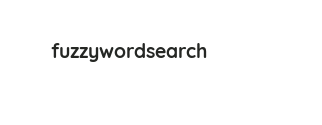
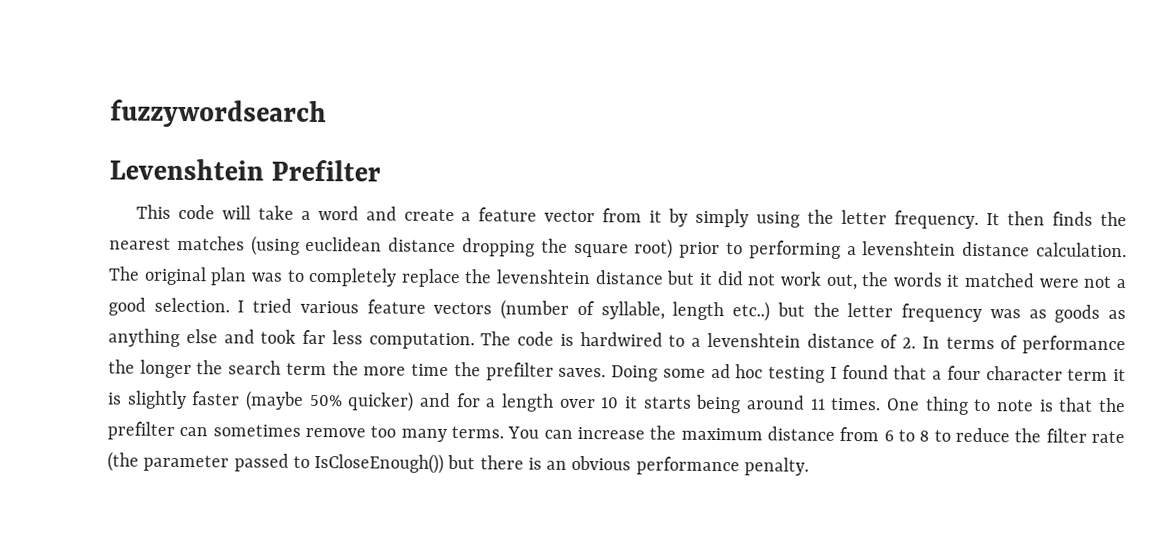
(207, 52) none -> [109,158,382,182] [135,204,1127,229] [109,235,1127,259] [108,266,1126,291] [108,297,1126,323] [108,328,1126,355] [108,359,1127,383] [108,390,1126,415] [107,421,1126,444] [107,451,809,476] // Levenshtein Prefilter // This code will take a word and create a feature vector from it by simply using the letter frequency. It then finds the nearest matches (using euclidean distance dropping the square root) prior to performing a levenshtein distance calculation. The original plan was to completely replace the levenshtein distance but it did not work out, the words it matched were not a good selection. I tried various feature vectors (number of syllable, length etc..) but the letter frequency was as goods as anything else and took far less computation. The code is hardwired to a levenshtein distance of 2. In terms of performance the longer the search term the more time the prefilter saves. Doing some ad hoc testing I found that a four character term it is slightly faster (maybe 50% quicker) and for a length over 10 it starts being around 11 times. One thing to note is that the prefilter can sometimes remove too many terms. You can increase the maximum distance from 6 to 8 to reduce the filter rate (the parameter passed to IsCloseEnough()) but there is an obvious performance penalty.

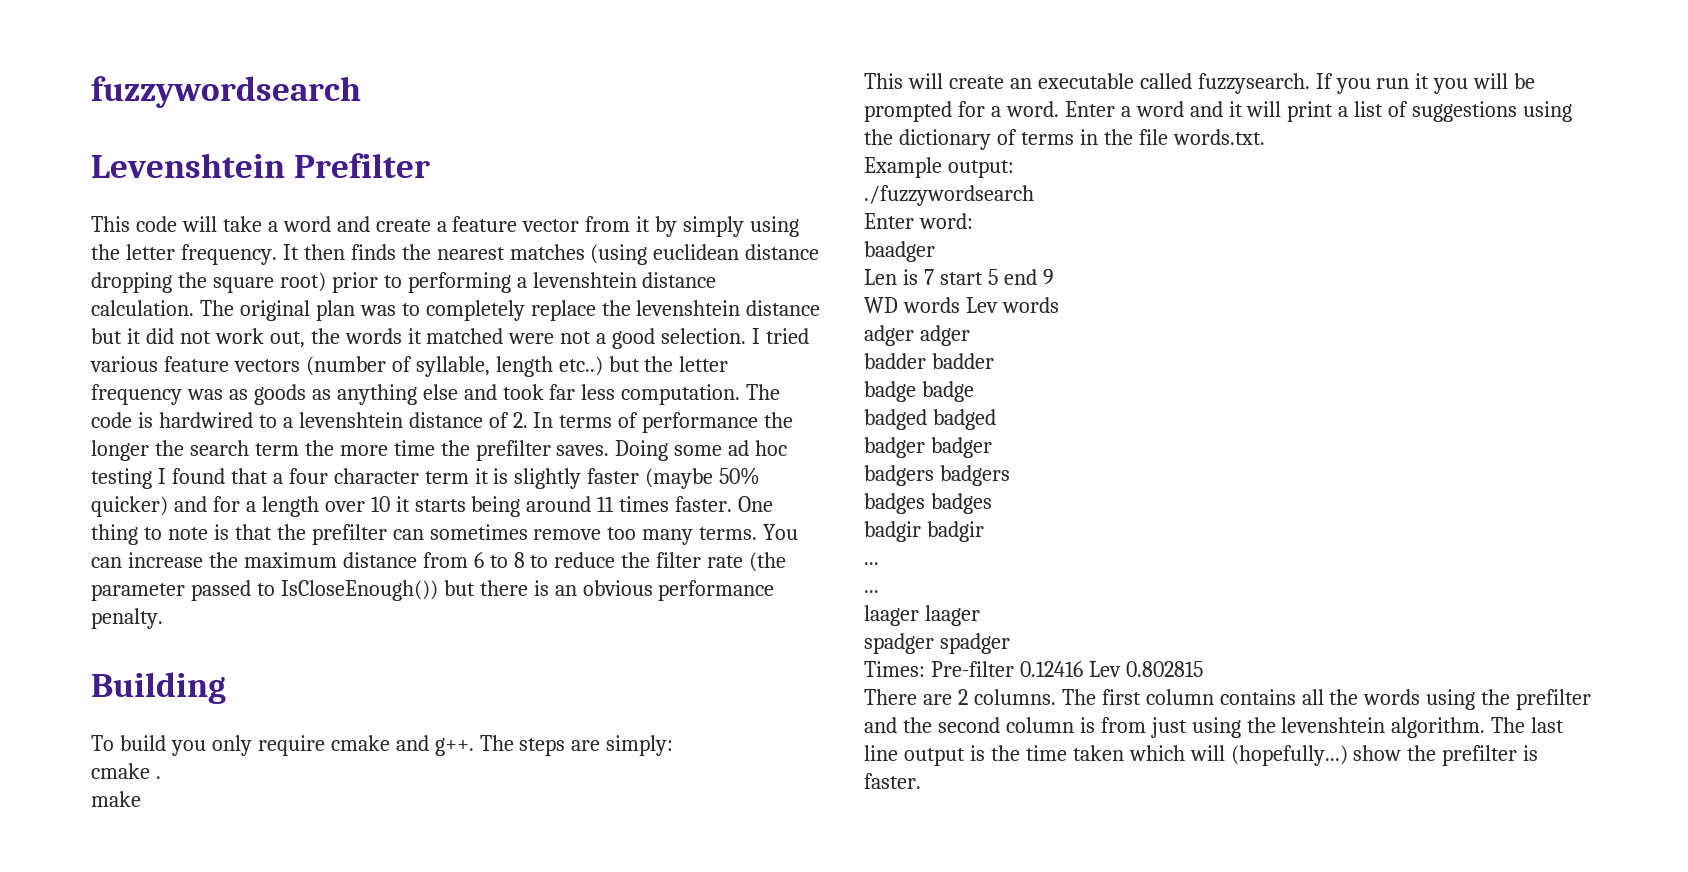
[830,397,882,411] times. -> [619,496,733,512] times faster.
(809, 466) none -> [91,672,226,704] [91,735,674,756] [91,763,161,779] [91,791,141,807] [864,73,1536,94] [864,101,1573,122] [864,129,1265,150] [864,157,1014,178] [864,185,1034,206] [864,213,973,229] [864,241,935,262] [864,269,1054,285] [864,297,1059,313] [864,325,970,346] [864,353,994,369] [864,381,974,402] [864,409,996,430] [864,437,992,458] [864,465,1010,486] [864,493,992,514] [864,521,984,542] [864,562,879,565] [864,590,879,593] [864,605,980,626] [864,633,1010,654] [864,661,1203,677] [864,689,1592,710] [864,717,1565,738] [864,745,1539,766] [864,773,921,789] // Building // To build you only require cmake and g++. The steps are simply: // cmake . // make // This will create an executable called fuzzysearch. If you run it you will be prompted for a word. Enter a word and it will print a list of suggestions using the dictionary of terms in the file words.txt. // Example output: // ./fuzzywordsearch // Enter word: // baadger // Len is 7 start 5 end 9 // WD words Lev words // adger adger // badder badder // badge badge // badged badged // badger badger // badgers badgers // badges badges // badgir badgir // ... // ... // laager laager // spadger spadger // Times: Pre-filter 0.12416 Lev 0.802815 // There are 2 columns. The first column contains all the words using the prefilter and the second column is from just using the levenshtein algorithm. The last line output is the time taken which will (hopefully...) show the prefilter is faster.

